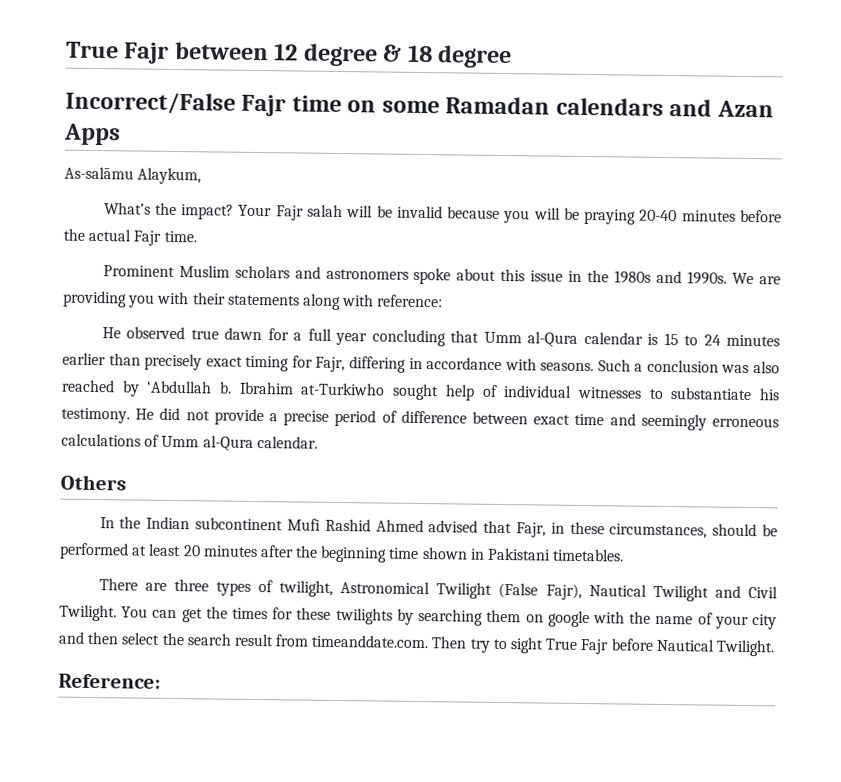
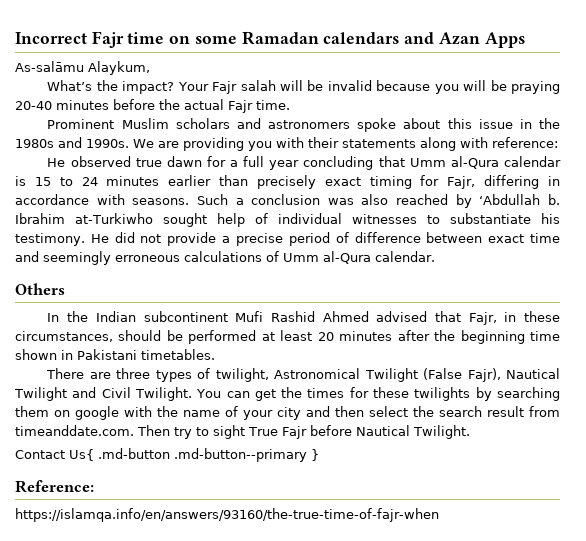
[66,41,513,69] [65,91,236,115] True Fajr between 12 degree & 18 degree // Incorrect/False -> [15,32,87,44] Incorrect
(774, 648) none -> [15,448,319,462] // Contact Us{ .md-button .md-button--primary }
(161, 681) none -> [15,508,439,522] // https://islamqa.info/en/answers/93160/the-true-time-of-fajr-when

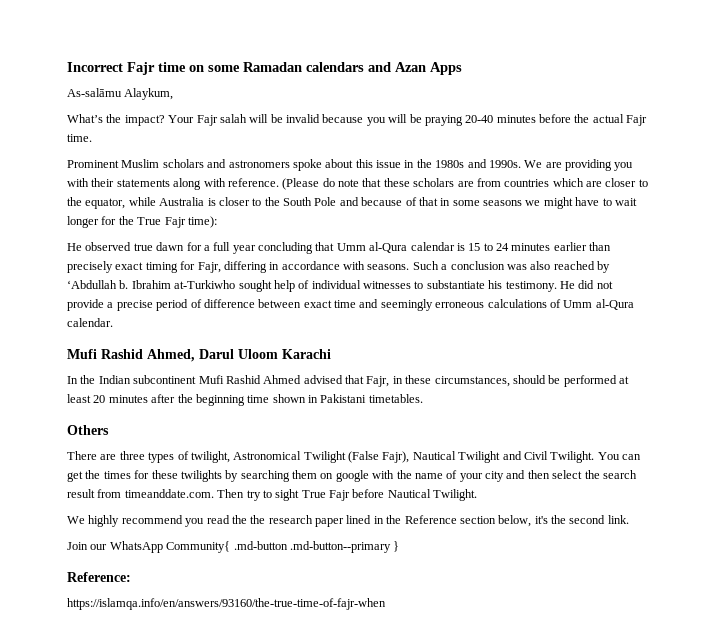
[492,137,558,148] reference: -> [227,178,648,190] [67,197,637,209] [67,216,217,228] reference. (Please do note that these scholars are from countries which are closer to the equator, while Australia is closer to the South Pole and because of that in some seasons we might have to wait longer for the True Fajr time):
[15,283,65,295] Others -> [67,349,331,362] Mufi Rashid Ahmed, Darul Uloom Karachi
(215, 354) none -> [67,425,109,435] // Others
[15,449,94,461] Contact Us{ -> [67,515,629,527] [67,541,231,553] We highly recommend you read the the research paper lined in the Reference section below, it's the second link. // Join our WhatsApp Community{

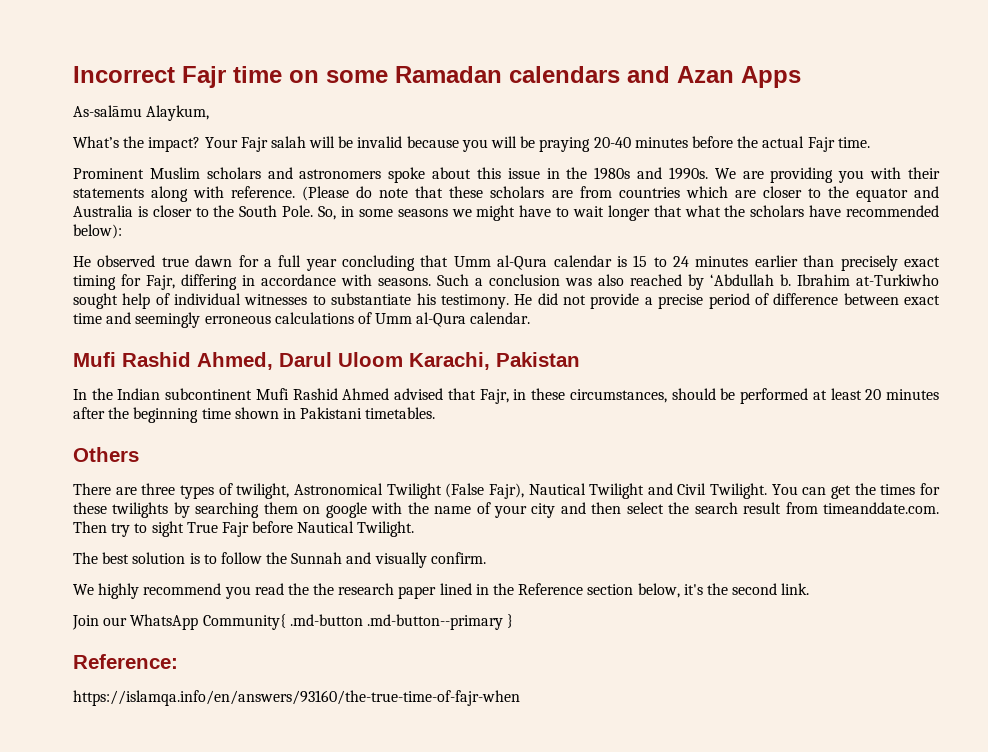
[85,197,156,209] equator, while -> [855,186,939,202] equator and
[314,197,438,206] Pole and because of that -> [282,205,337,220] Pole. So,
[101,216,217,228] for the True Fajr time): -> [653,205,940,217] [73,224,122,239] that what the scholars have recommended below):
[282,349,331,359] Karachi -> [409,352,580,370] Karachi, Pakistan
(478, 495) none -> [73,552,486,568] // The best solution is to follow the Sunnah and visually confirm.

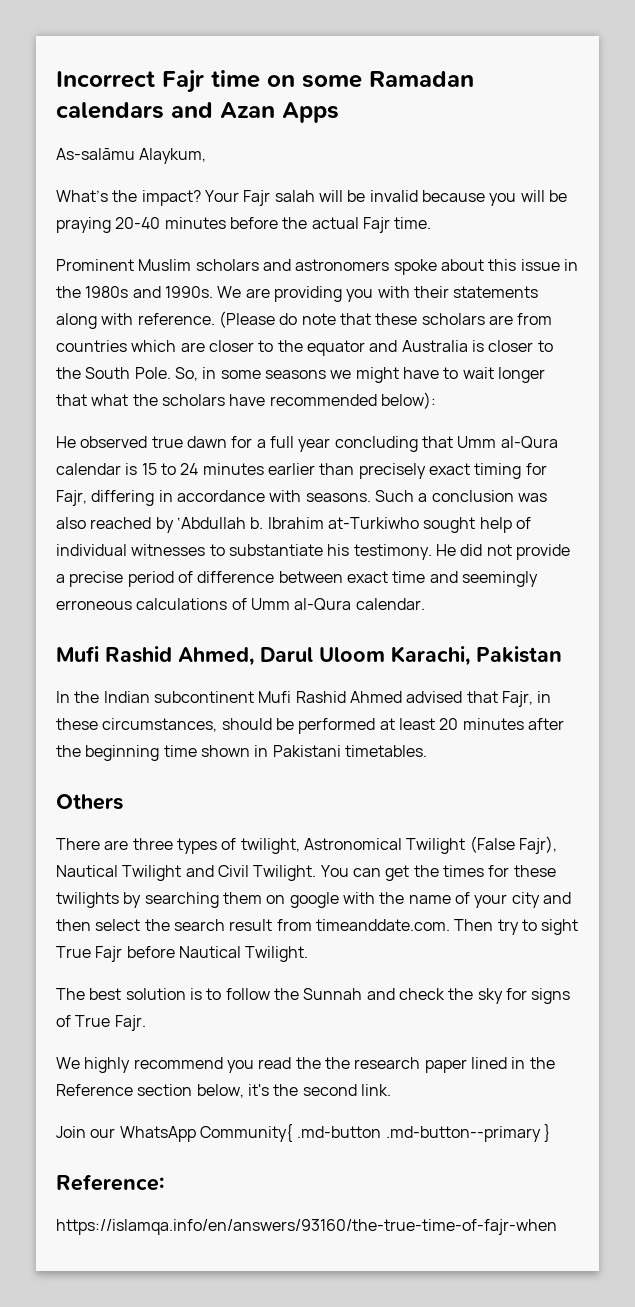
[374,552,486,568] visually confirm. -> [398,988,571,1004] [56,1015,146,1031] check the sky for signs of True Fajr.

